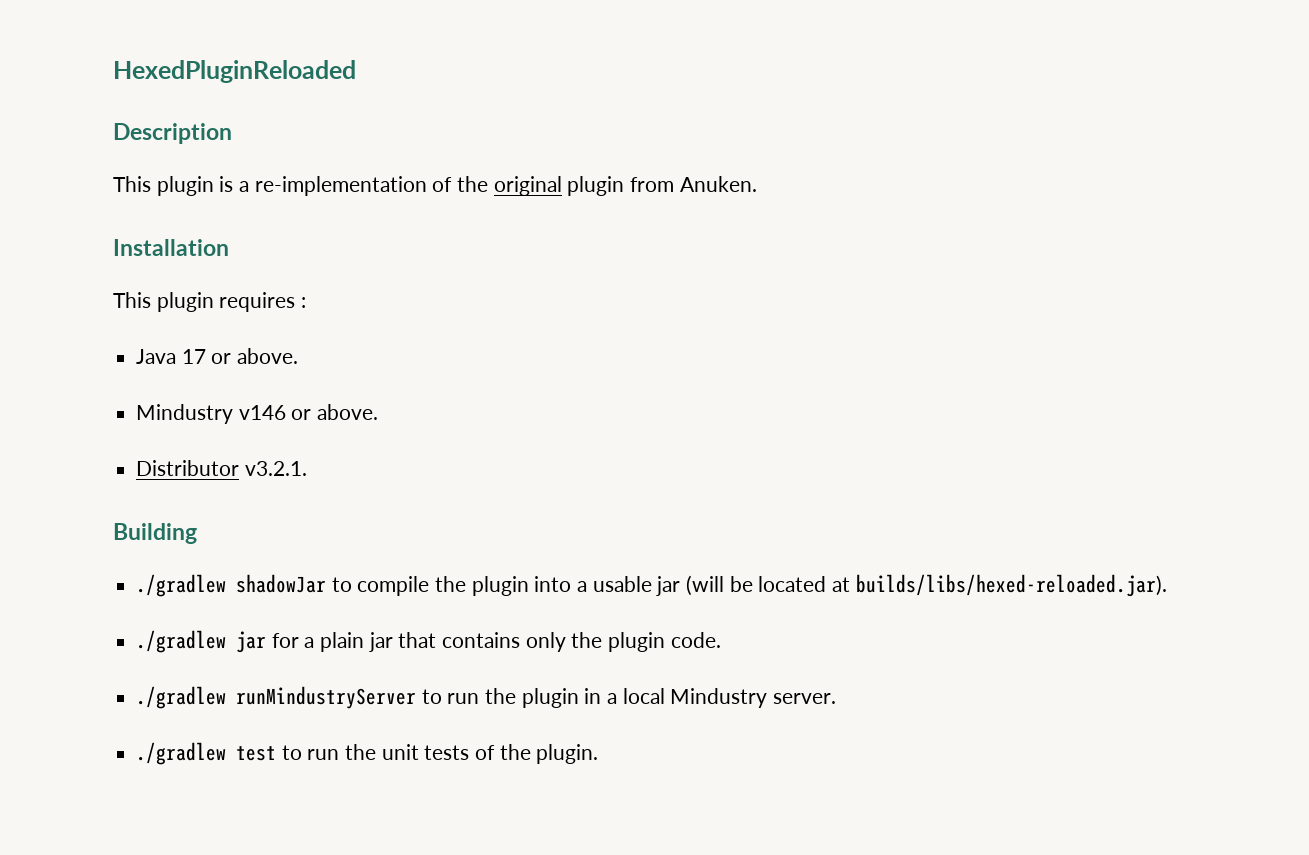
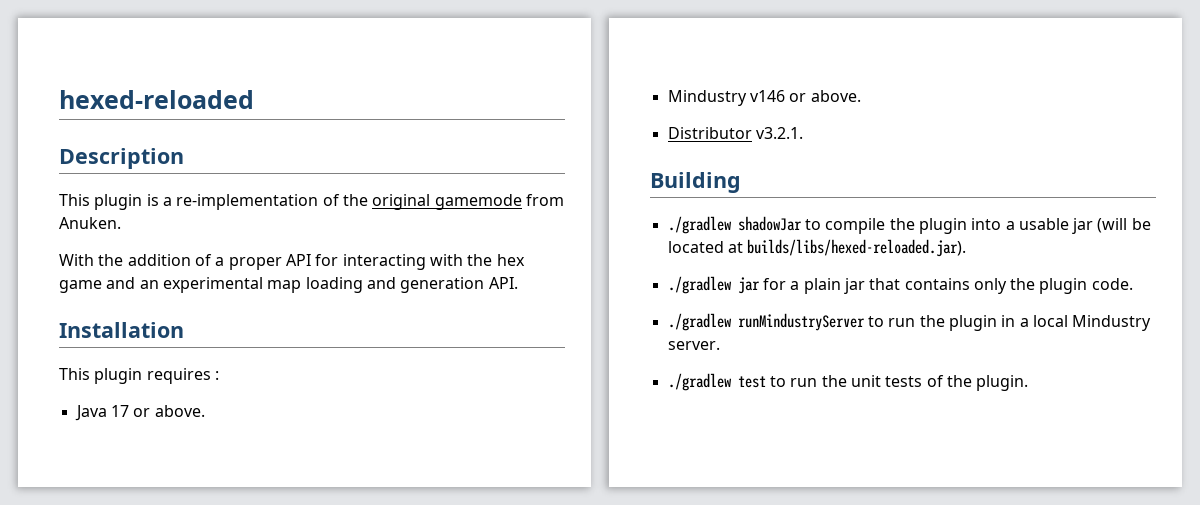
[113,60,356,83] HexedPluginReloaded -> [59,90,254,109] hexed-reloaded
[567,176,625,196] plugin -> [434,194,522,210] gamemode
(757, 184) none -> [59,254,525,270] [59,277,518,293] // With the addition of a proper API for interacting with the hex game and an experimental map loading and generation API.

